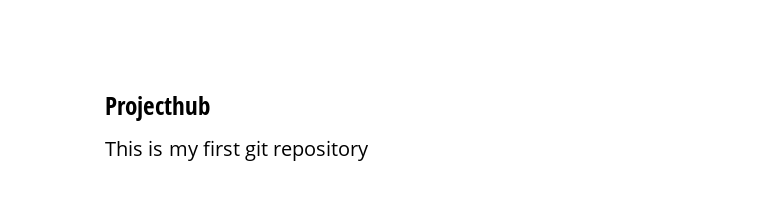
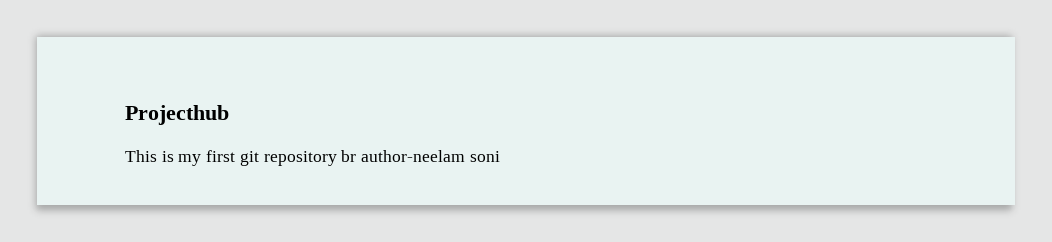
(370, 150) none -> [341,150,500,162] br author-neelam soni

